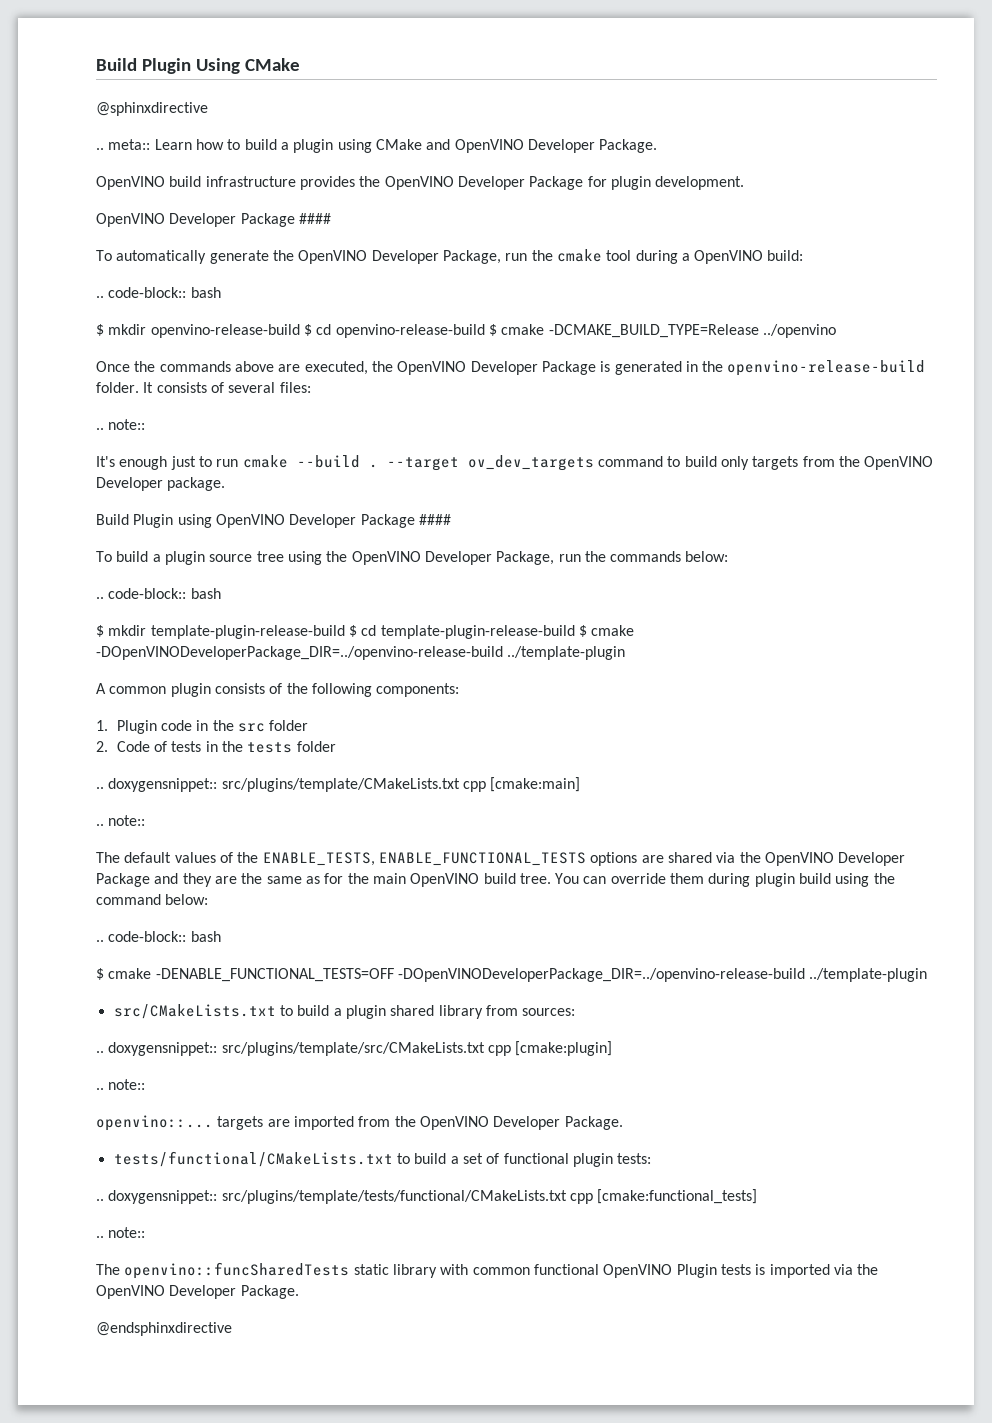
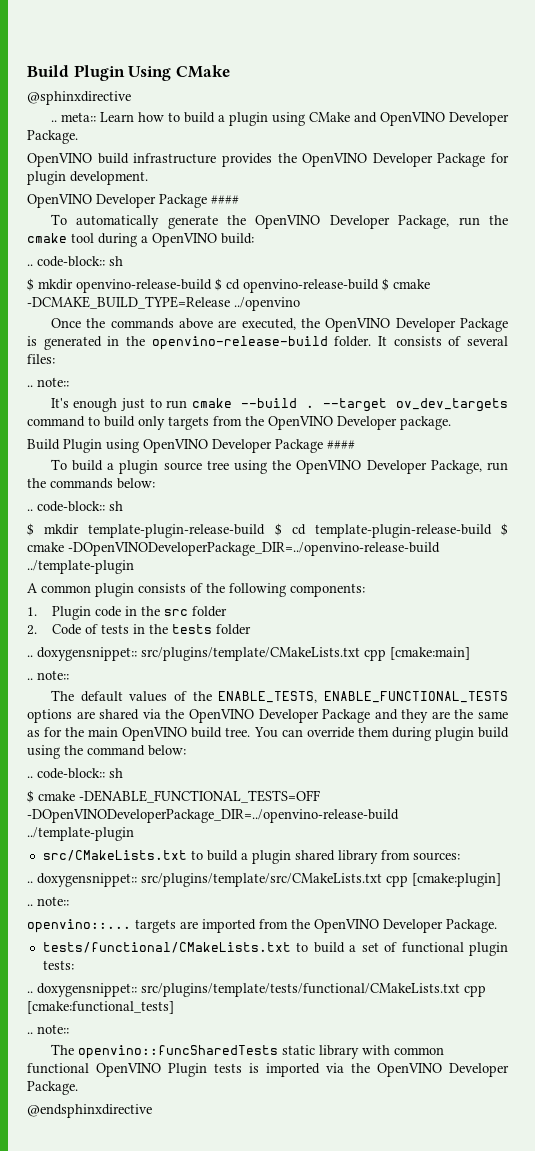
[190,287,221,298] bash -> [109,256,123,266] sh
[190,588,221,599] bash -> [109,501,123,511] sh
[190,931,221,942] bash -> [109,768,123,778] sh

